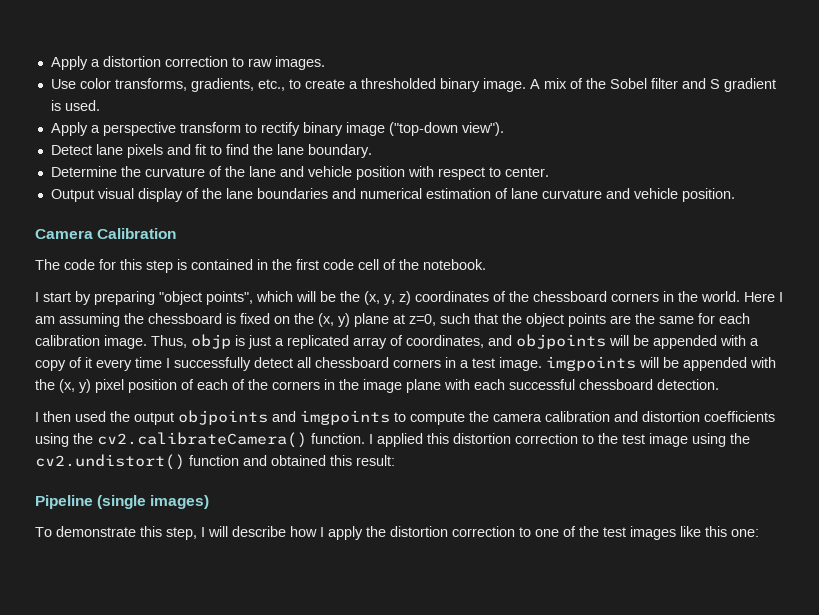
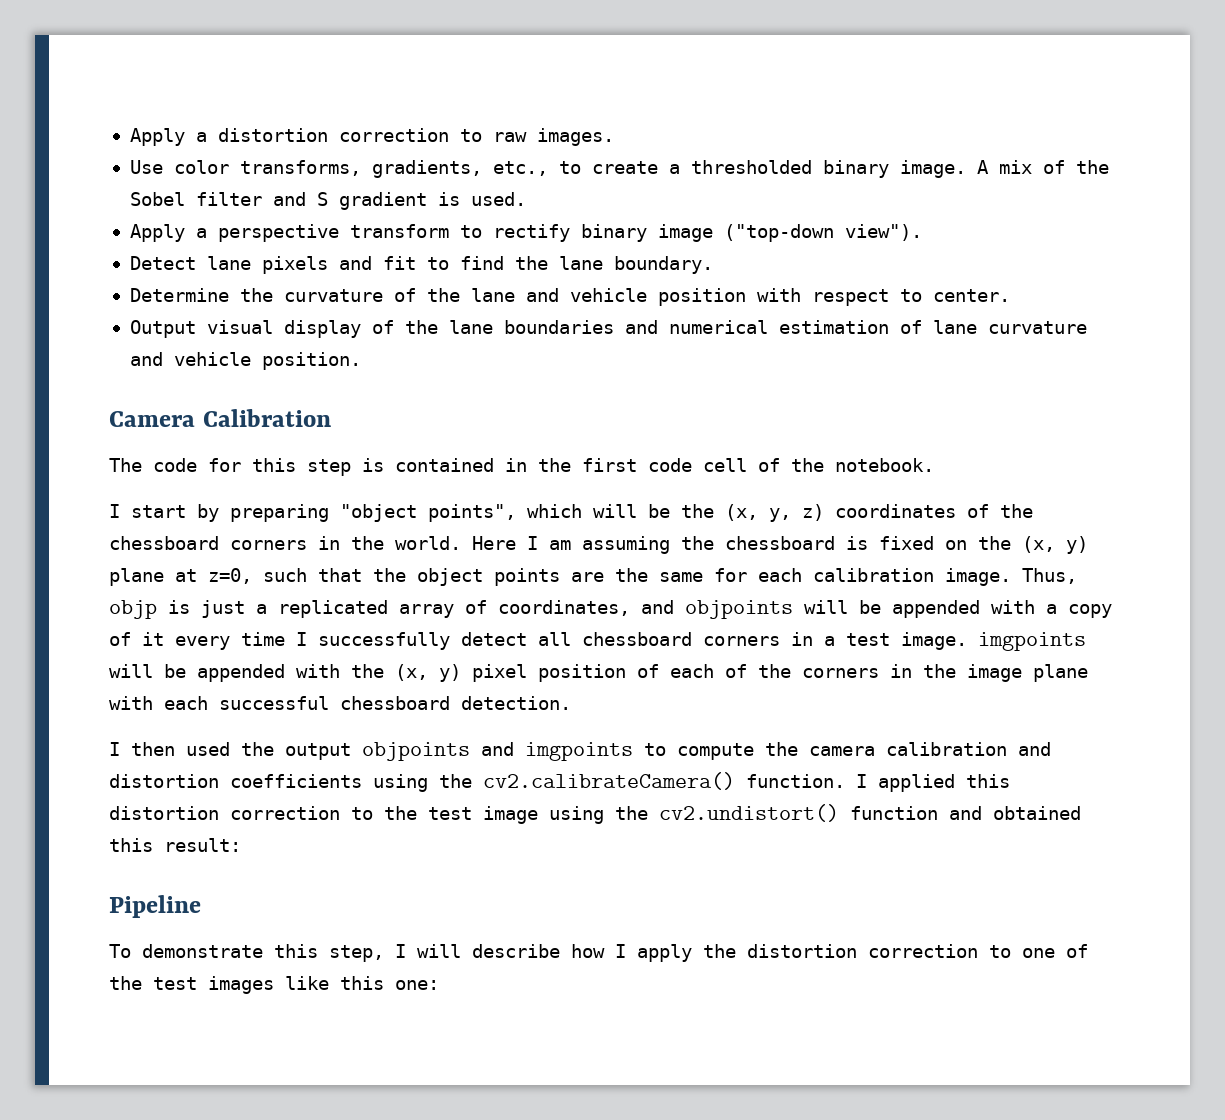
[97,495,210,509] (single images) -> (201, 906) none

